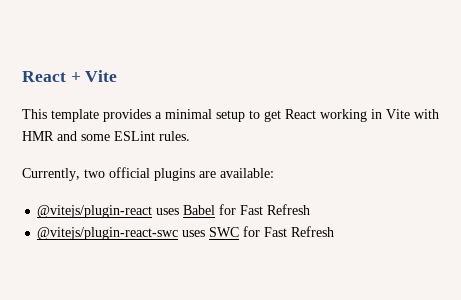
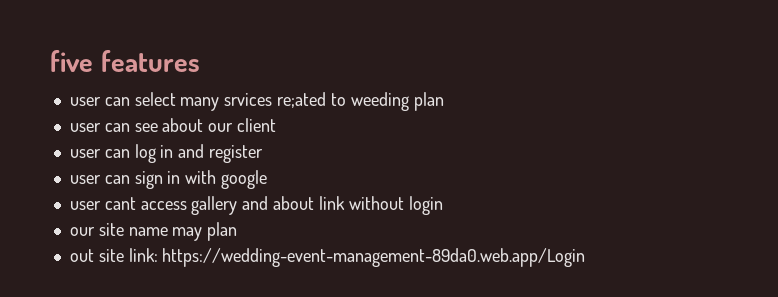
[22,70,118,82] [22,109,439,122] [22,131,190,141] [22,167,274,181] [37,204,311,218] [37,226,335,240] React + Vite // This template provides a minimal setup to get React working in Vite with HMR and some ESLint rules. // Currently, two official plugins are available: // @vitejs/plugin-react uses Babel for Fast Refresh // @vitejs/plugin-react-swc uses SWC for Fast Refresh -> [50,50,200,72] [69,92,444,111] [69,118,277,132] [69,144,264,163] [69,170,268,189] [69,196,443,215] [69,222,238,241] [69,248,586,267] five features // user can select many srvices re;ated to weeding plan // user can see about our client // user can log in and register // user can sign in with google // user cant access gallery and about link without login // our site name may plan // out site link: https://wedding-event-management-89da0.web.app/Login

